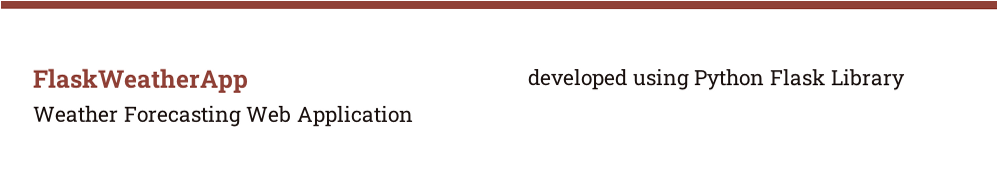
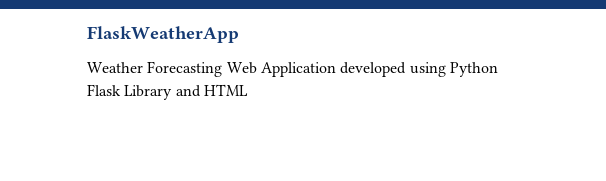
(906, 80) none -> [175,84,248,97] and HTML

